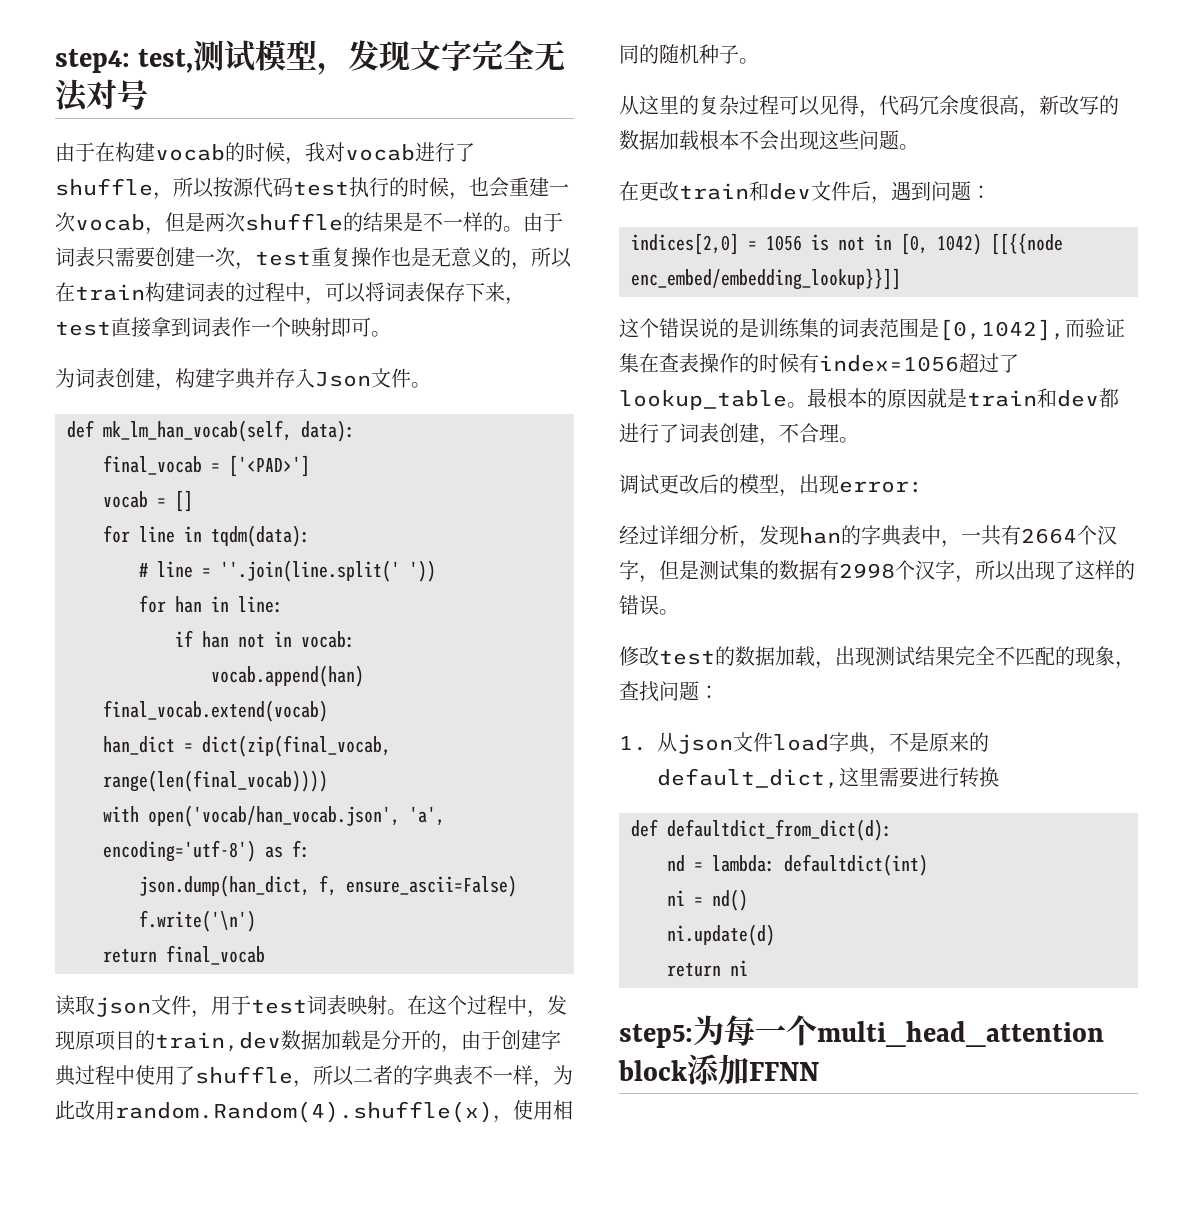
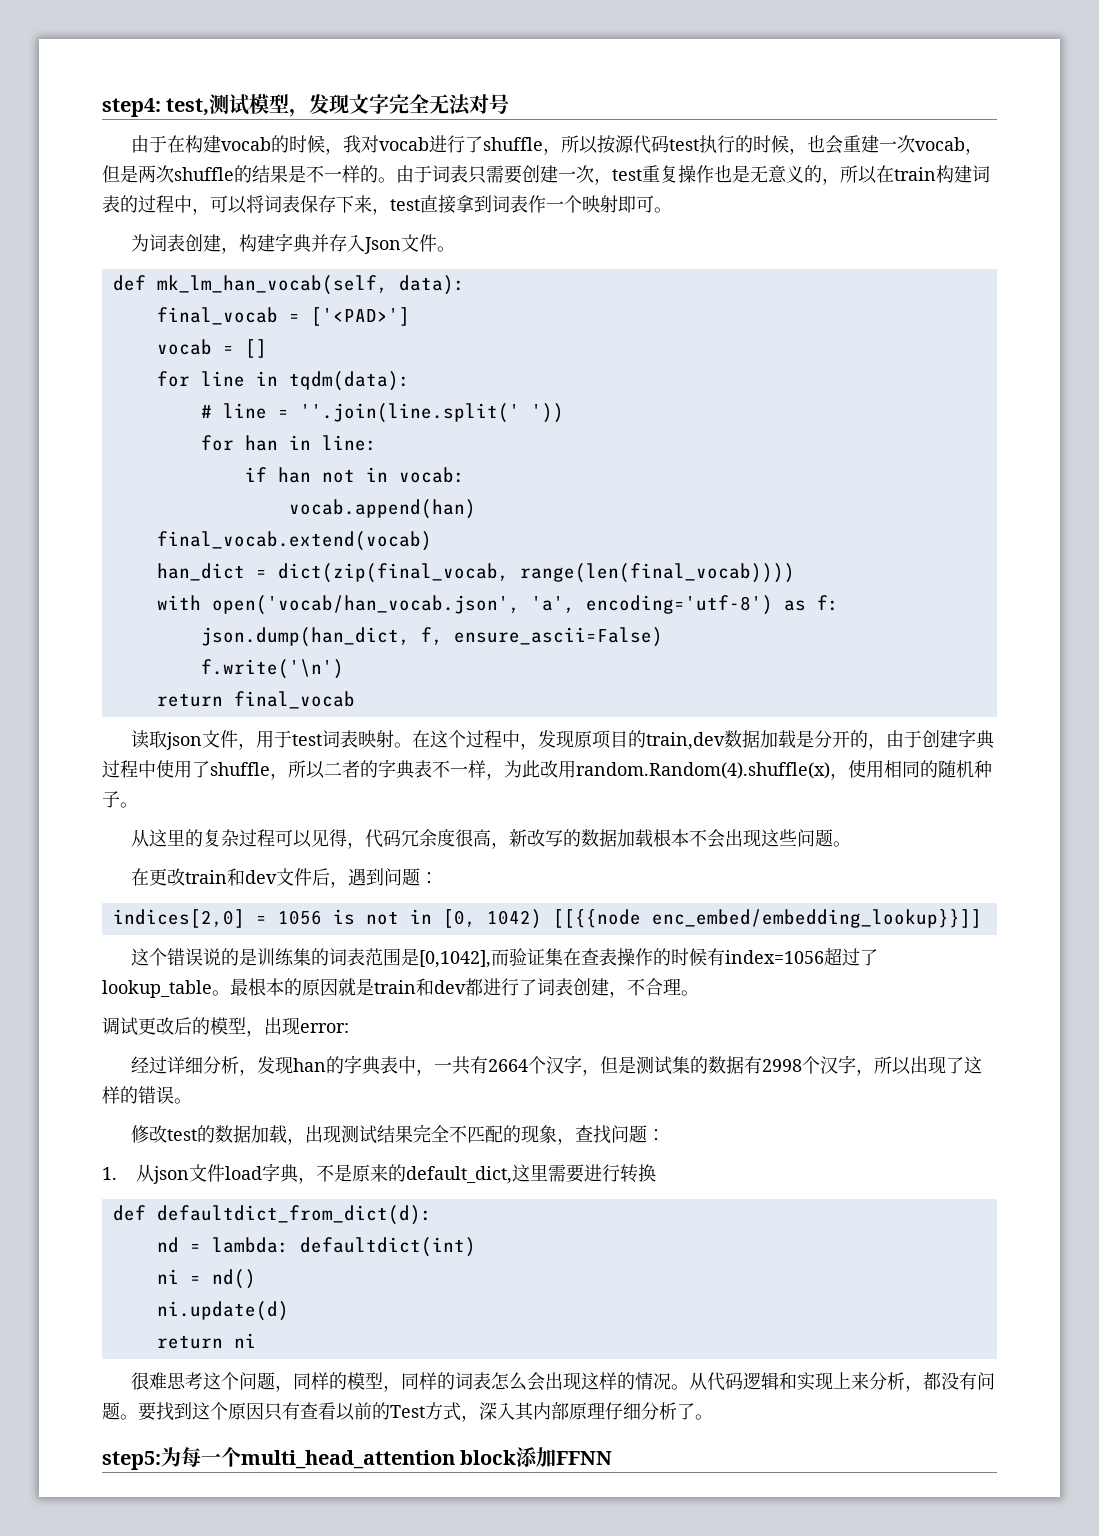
(748, 968) none -> [130,1372,995,1392] [102,1402,713,1422] // 很难思考这个问题，同样的模型，同样的词表怎么会出现这样的情况。从代码逻辑和实现上来分析，都没有问题。要找到这个原因只有查看以前的Test方式，深入其内部原理仔细分析了。

